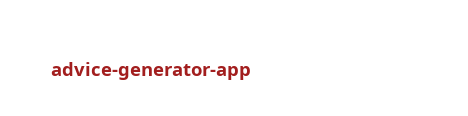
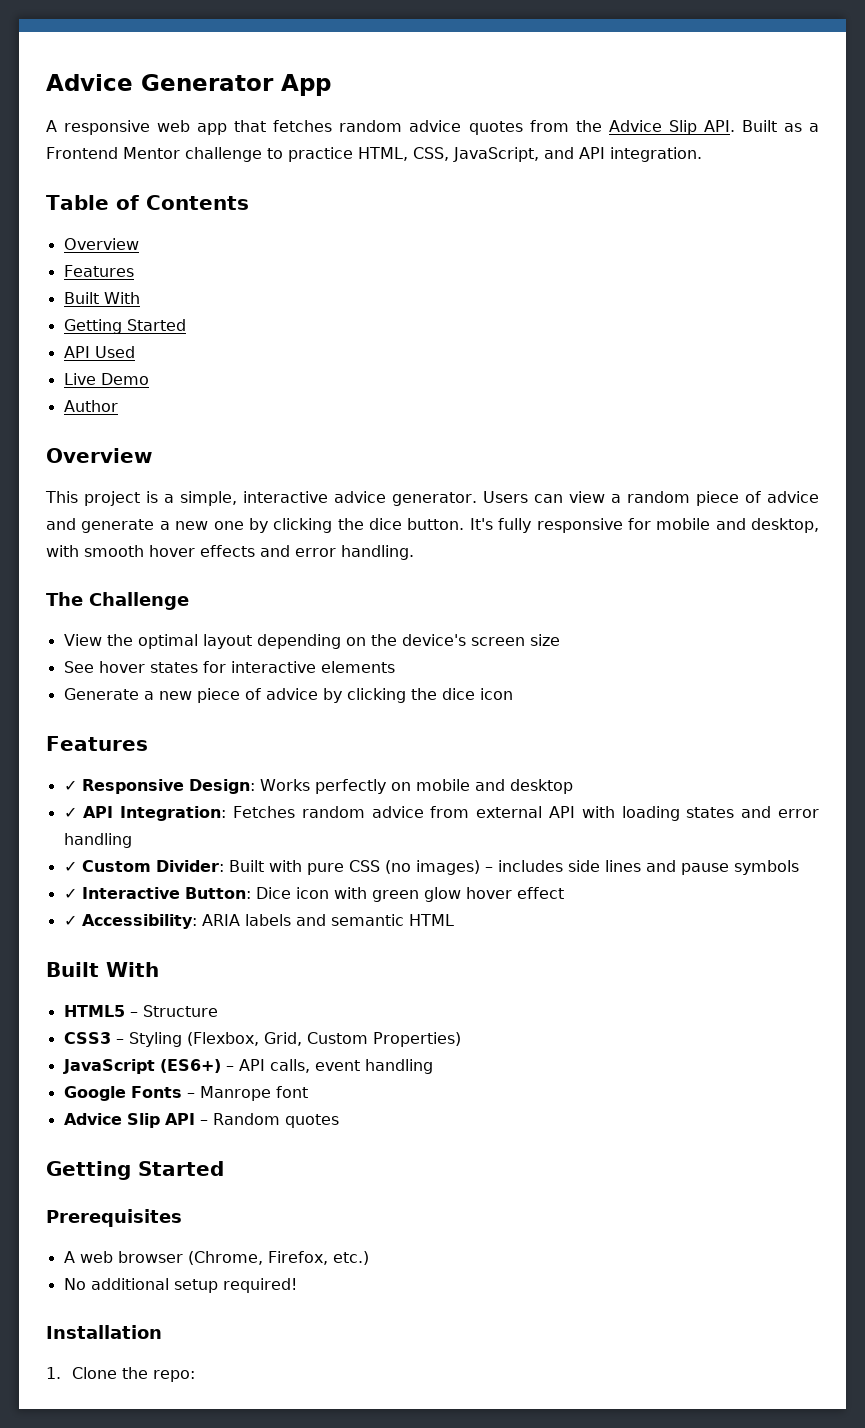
[51,62,251,80] advice-generator-app -> [46,74,331,96] [46,120,819,135] [46,147,702,162] [46,195,249,210] [63,238,139,250] [63,265,134,277] [63,292,140,304] [63,319,186,334] [63,346,135,358] [63,373,149,385] [63,400,118,412] [46,448,152,463] [45,491,819,506] [46,518,819,533] [46,545,414,560] [46,592,189,610] [63,634,560,649] [63,661,395,673] [63,688,513,703] [46,736,148,751] [63,779,573,794] [63,806,820,821] [63,833,132,848] [63,860,799,875] [63,887,564,902] [63,914,454,929] [46,962,159,977] [63,1005,218,1017] [63,1032,461,1047] [62,1059,433,1074] [63,1086,308,1101] [63,1113,339,1128] [46,1161,224,1180] [46,1209,182,1227] [63,1251,369,1265] [63,1278,297,1293] [46,1325,162,1339] [46,1367,196,1382] Advice Generator App // A responsive web app that fetches random advice quotes from the Advice Slip API. Built as a Frontend Mentor challenge to practice HTML, CSS, JavaScript, and API integration. // Table of Contents // Overview // Features // Built With // Getting Started // API Used // Live Demo // Author // Overview // This project is a simple, interactive advice generator. Users can view a random piece of advice and generate a new one by clicking the dice button. It's fully responsive for mobile and desktop, with smooth hover effects and error handling. // The Challenge // View the optimal layout depending on the device's screen size // See hover states for interactive elements // Generate a new piece of advice by clicking the dice icon // Features // ✓ Responsive Design: Works perfectly on mobile and desktop // ✓ API Integration: Fetches random advice from external API with loading states and error handling // ✓ Custom Divider: Built with pure CSS (no images) – includes side lines and pause symbols // ✓ Interactive Button: Dice icon with green glow hover effect // ✓ Accessibility: ARIA labels and semantic HTML // Built With // HTML5 – Structure // CSS3 – Styling (Flexbox, Grid, Custom Properties) // JavaScript (ES6+) – API calls, event handling // Google Fonts – Manrope font // Advice Slip API – Random quotes // Getting Started // Prerequisites // A web browser (Chrome, Firefox, etc.) // No additional setup required! // Installation // 1. Clone the repo:

